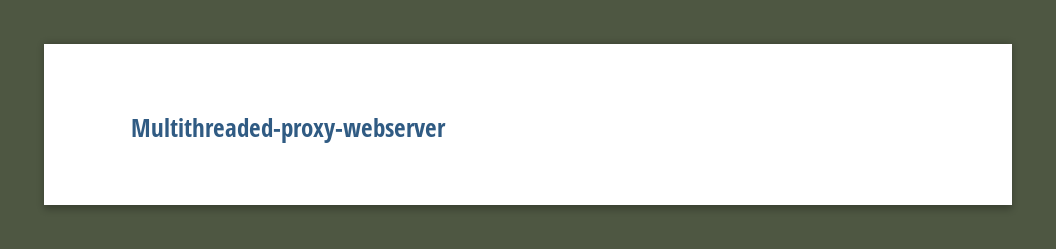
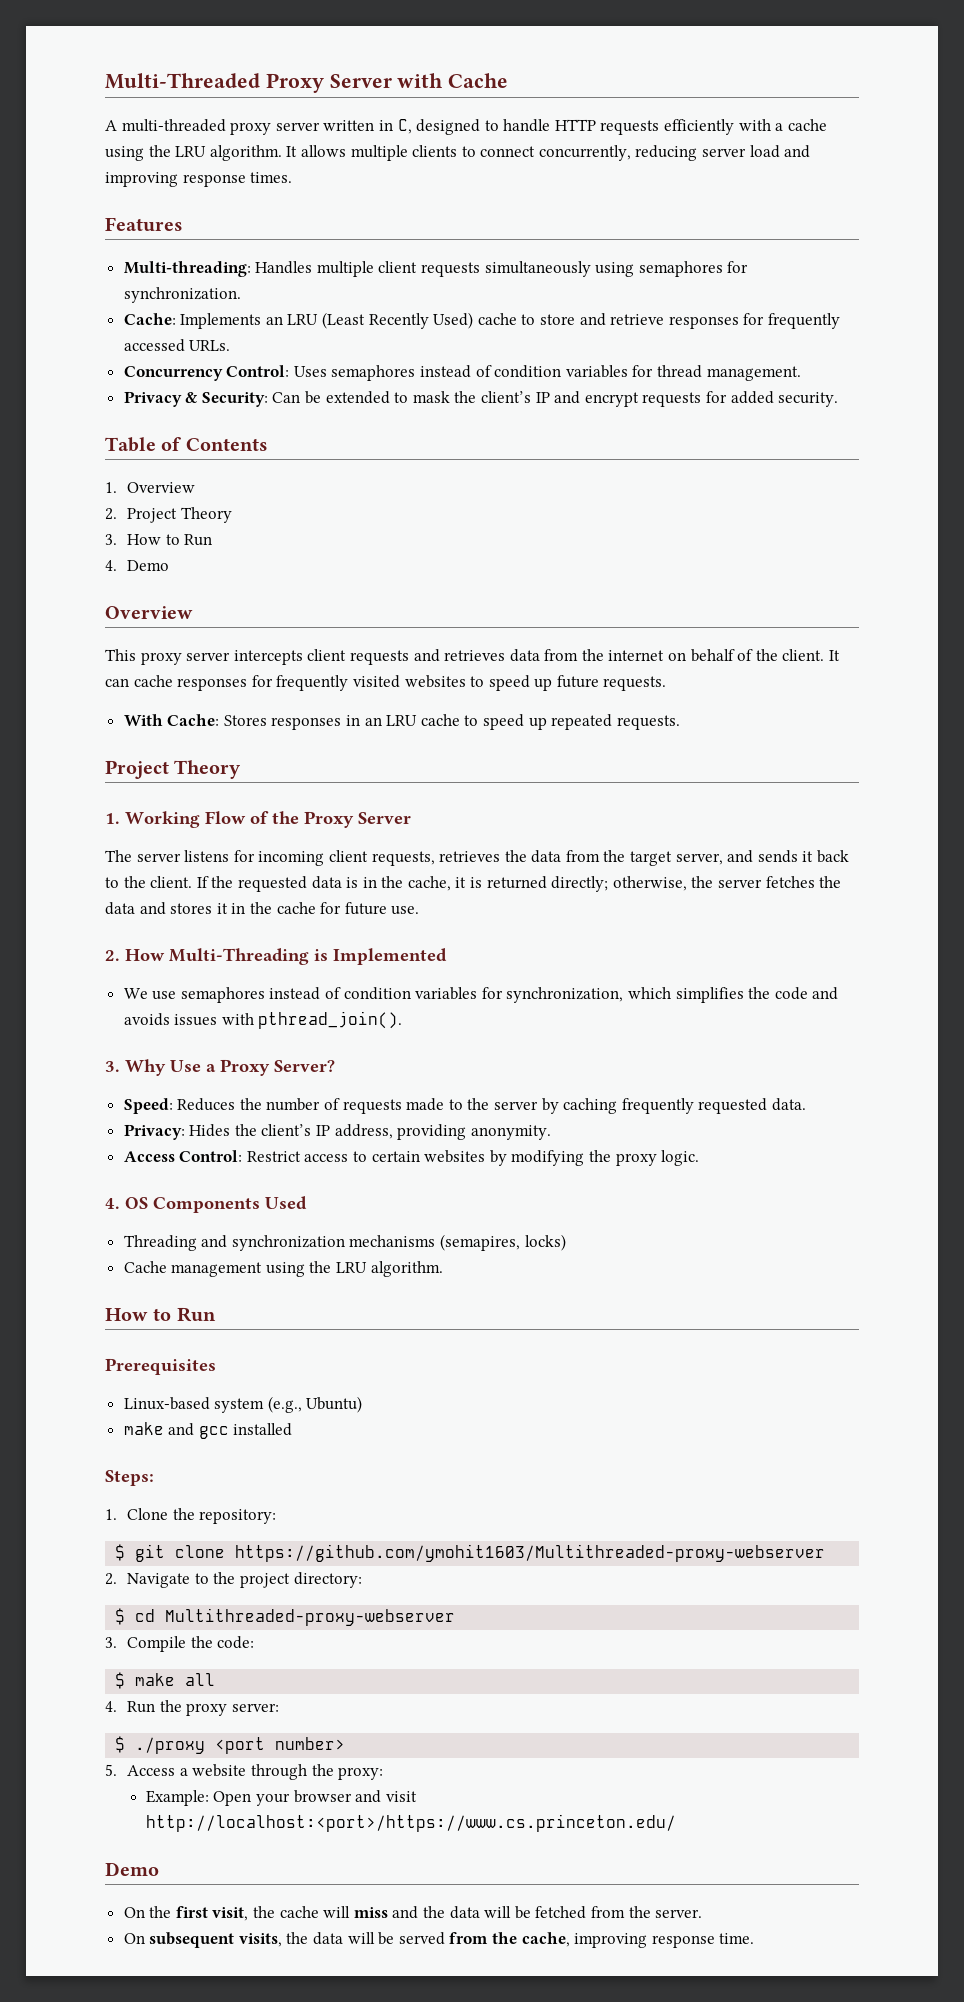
[131,118,446,143] Multithreaded-proxy-webserver -> [105,73,509,93] [105,119,827,135] [105,145,811,161] [105,172,293,187] [105,217,183,232] [123,261,749,277] [123,287,241,303] [123,312,840,329] [123,339,231,352] [123,365,801,381] [123,391,839,407] [105,437,268,452] [105,482,196,493] [105,507,232,523] [105,534,213,546] [105,560,170,571] [105,606,193,619] [105,649,841,665] [105,675,667,691] [123,714,680,730] [105,760,242,779] [105,811,411,828] [105,850,850,866] [105,876,842,892] [105,902,420,915] [105,948,447,965] [123,987,839,1003] [123,1011,403,1029] [105,1059,335,1076] [123,1098,806,1114] [123,1124,551,1140] [123,1150,700,1166] [105,1196,307,1213] [123,1234,566,1251] [123,1261,443,1277] [105,1307,216,1322] [105,1358,216,1375] [123,1396,363,1413] [123,1422,293,1439] [105,1470,154,1486] [105,1508,277,1524] [115,1544,826,1562] [105,1572,362,1588] [115,1608,456,1626] [105,1636,255,1652] [115,1672,216,1689] [105,1700,279,1716] [115,1736,346,1754] [105,1764,384,1780] [145,1790,417,1806] [145,1814,676,1832] [105,1862,159,1876] [123,1906,703,1921] [123,1932,755,1948] Multi-Threaded Proxy Server with Cache // A multi-threaded proxy server written in C, designed to handle HTTP requests efficiently with a cache using the LRU algorithm. It allows multiple clients to connect concurrently, reducing server load and improving response times. // Features // Multi-threading: Handles multiple client requests simultaneously using semaphores for synchronization. // Cache: Implements an LRU (Least Recently Used) cache to store and retrieve responses for frequently accessed URLs. // Concurrency Control: Uses semaphores instead of condition variables for thread management. // Privacy & Security: Can be extended to mask the client’s IP and encrypt requests for added security. // Table of Contents // 1. Overview // 2. Project Theory // 3. How to Run // 4. Demo // Overview // This proxy server intercepts client requests and retrieves data from the internet on behalf of the client. It can cache responses for frequently visited websites to speed up future requests. // With Cache: Stores responses in an LRU cache to speed up repeated requests. // Project Theory // 1. Working Flow of the Proxy Server // The server listens for incoming client requests, retrieves the data from the target server, and sends it back to the client. If the requested data is in the cache, it is returned directly; otherwise, the server fetches the data and stores it in the cache for future use. // 2. How Multi-Threading is Implemented // We use semaphores instead of condition variables for synchronization, which simplifies the code and avoids issues with pthread_join(). // 3. Why Use a Proxy Server? // Speed: Reduces the number of requests made to the server by caching frequently requested data. // Privacy: Hides the client’s IP address, providing anonymity. // Access Control: Restrict access to certain websites by modifying the proxy logic. // 4. OS Components Used // Threading and synchronization mechanisms (semapires, locks) // Cache management using the LRU algorithm. // How to Run // Prerequisites // Linux-based system (e.g., Ubuntu) // make and gcc installed // Steps: // 1. Clone the repository: // $ git clone https://github.com/ymohit1603/Multithreaded-proxy-webserver // 2. Navigate to the project directory: // $ cd Multithreaded-proxy-webserver // 3. Compile the code: // $ make all // 4. Run the proxy server: // $ ./proxy <port number> // 5. Access a website through the proxy: // Example: Open your browser and visit http://localhost:<port>/https://www.cs.princeton.edu/ // Demo // On the first visit, the cache will miss and the data will be fetched from the server. // On subsequent visits, the data will be served from the cache, improving response time.

